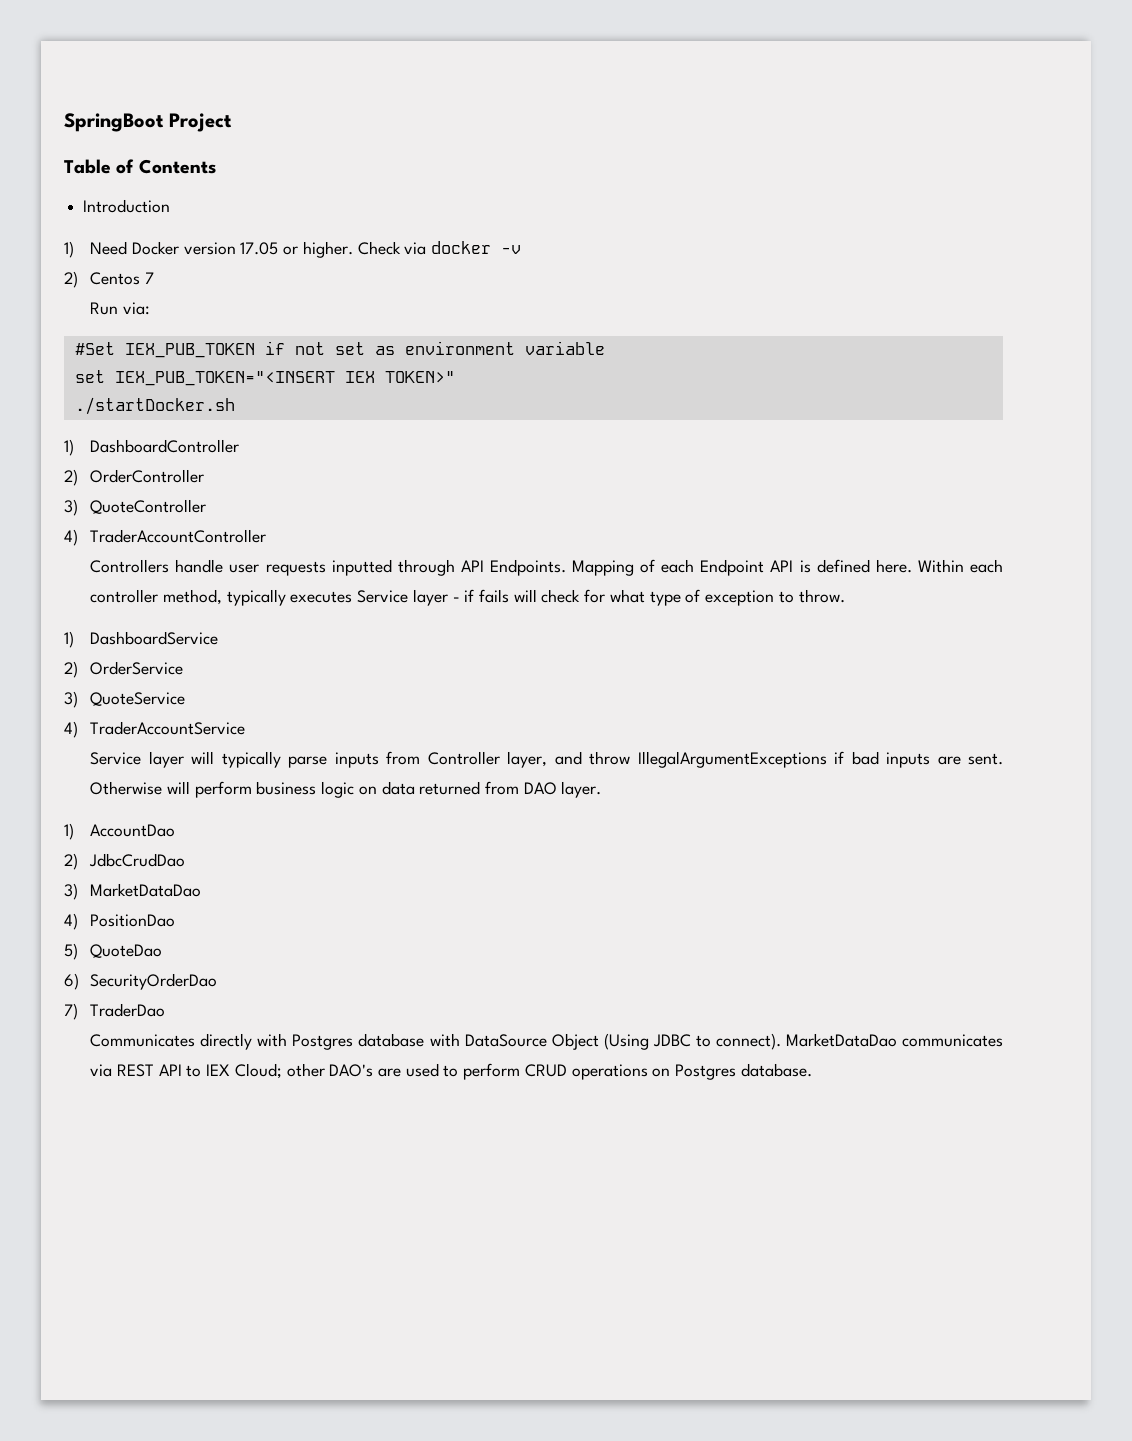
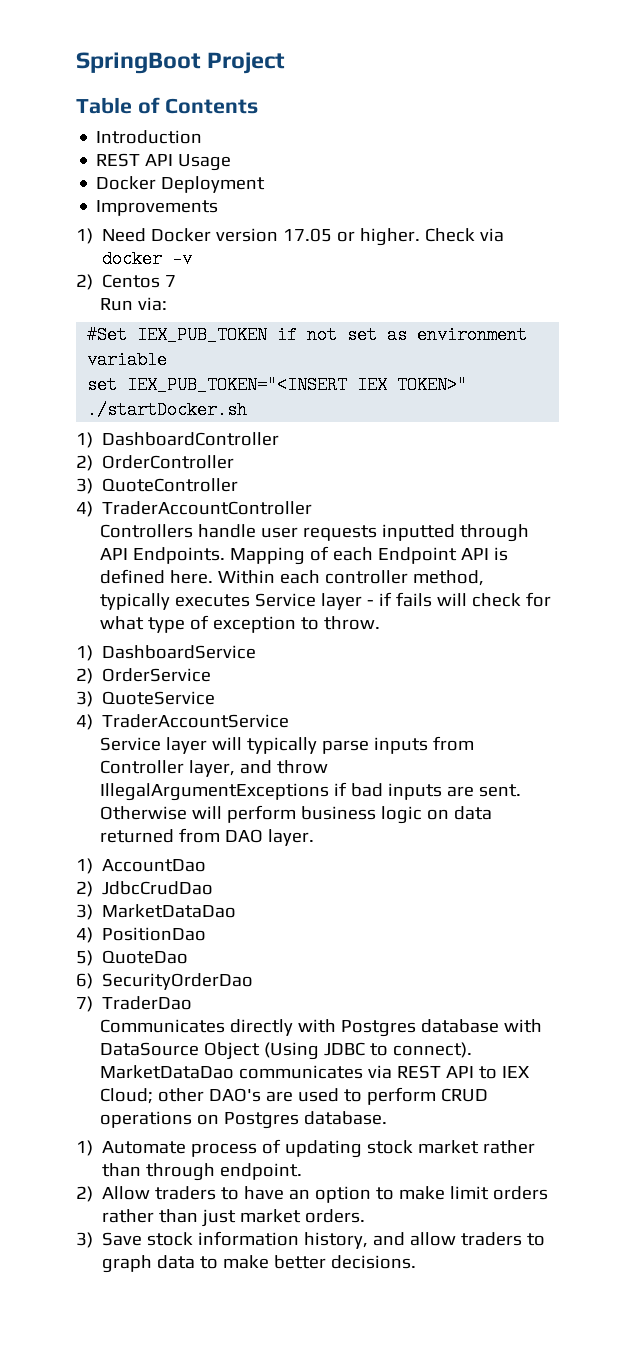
(171, 206) none -> [96,153,232,171] [96,176,266,193] [96,200,219,216] // REST API Usage // Docker Deployment // Improvements
(812, 1070) none -> [76,1139,536,1158] [102,1163,303,1181] [76,1186,549,1203] [102,1209,366,1227] [76,1231,546,1249] [102,1255,417,1273] // 1) Automate process of updating stock market rather than through endpoint. // 2) Allow traders to have an option to make limit orders rather than just market orders. // 3) Save stock information history, and allow traders to graph data to make better decisions.

